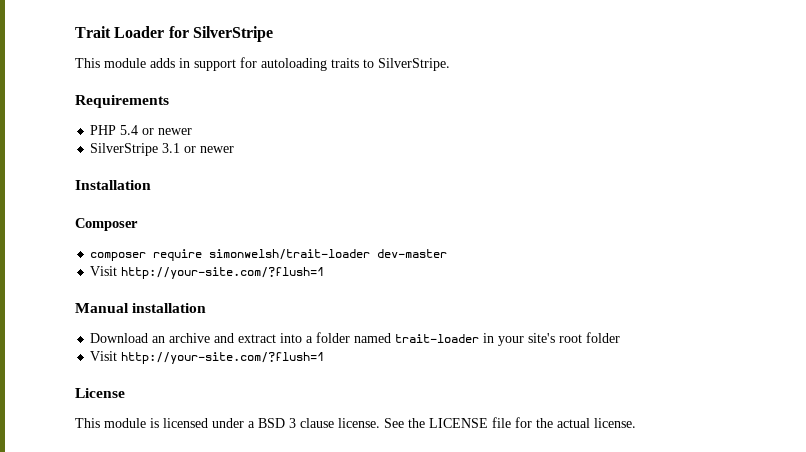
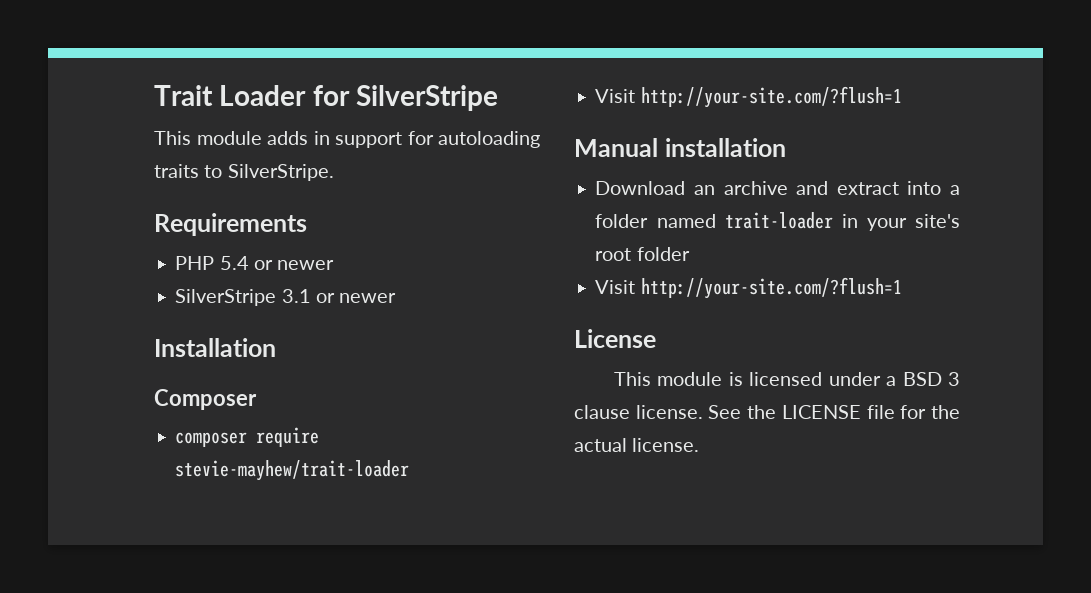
[209,249,448,260] simonwelsh/trait-loader dev-master -> [175,460,410,481] stevie-mayhew/trait-loader

